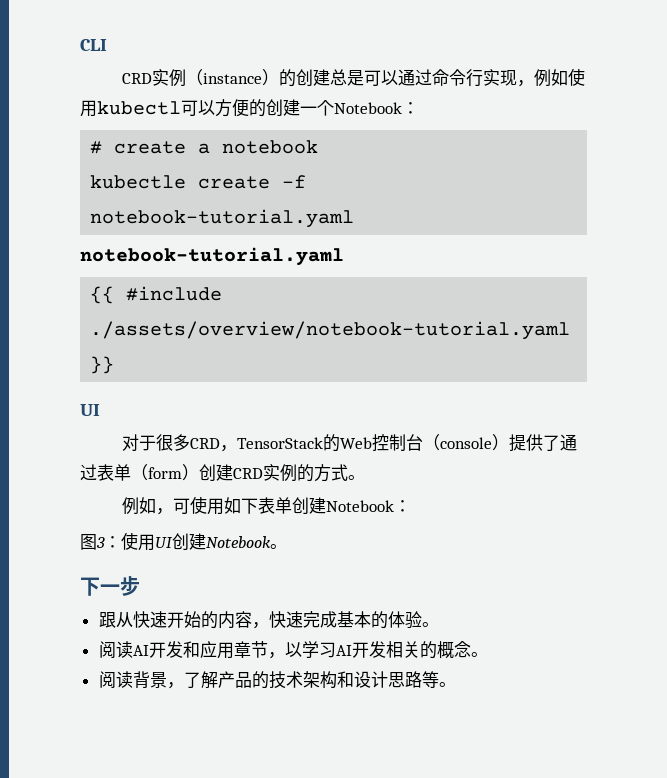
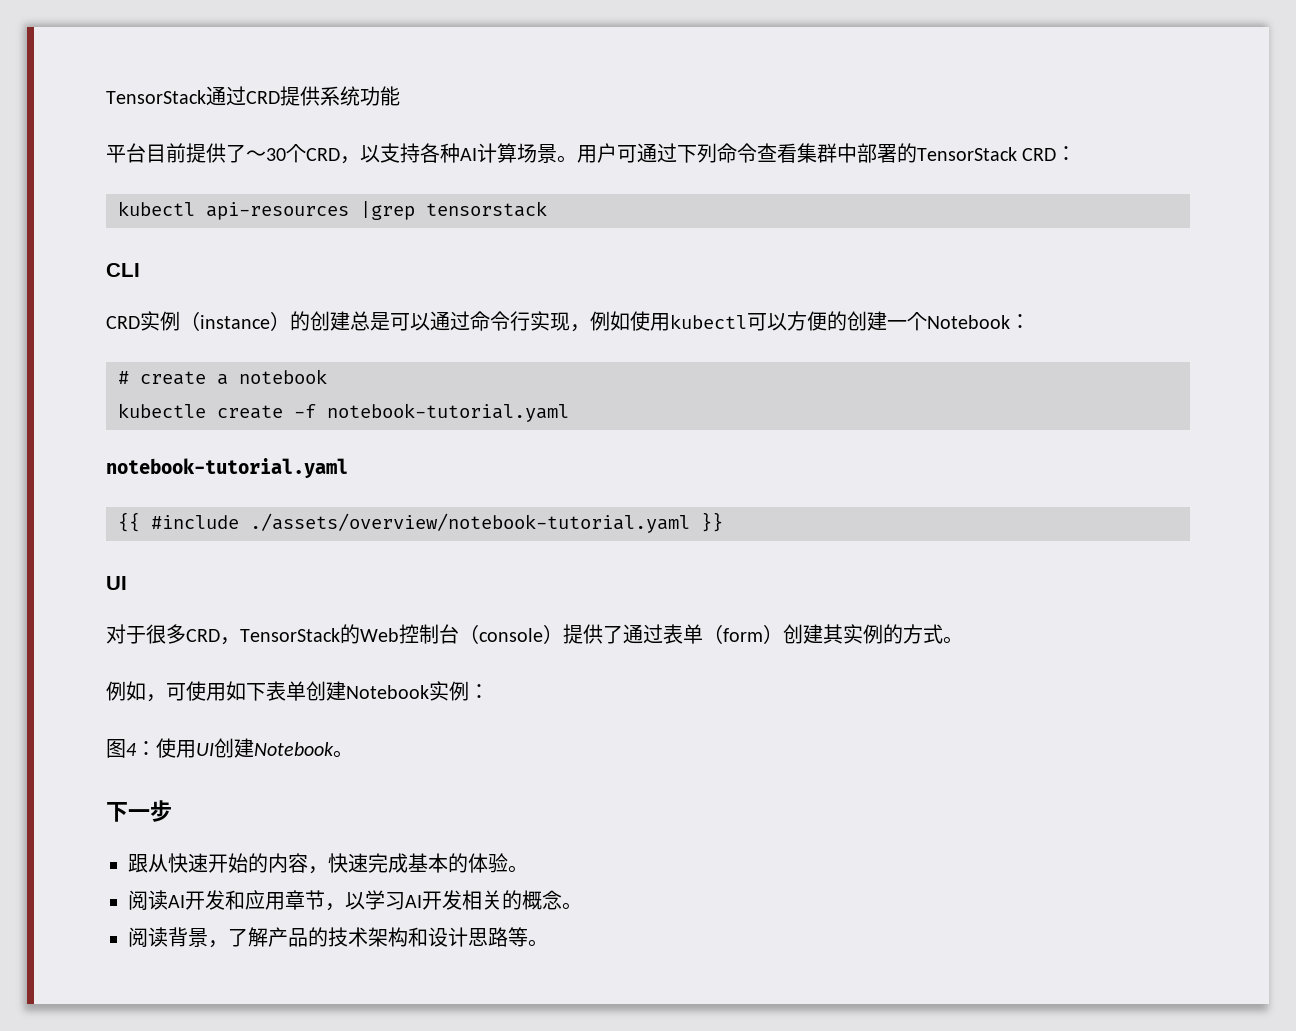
(80, 45) none -> [106,86,400,106] [106,143,1077,164] [118,201,547,220] TensorStack通过CRD提供系统功能 // 平台目前提供了～30个CRD，以支持各种AI计算场景。用户可通过下列命令查看集群中部署的TensorStack CRD： // kubectl api-resources |grep tensorstack //
[233,468,263,479] CRD -> [823,624,843,644] 其
(395, 506) none -> [429,681,469,701] 实例
[96,537,105,548] 3 -> [126,743,137,756] 4

